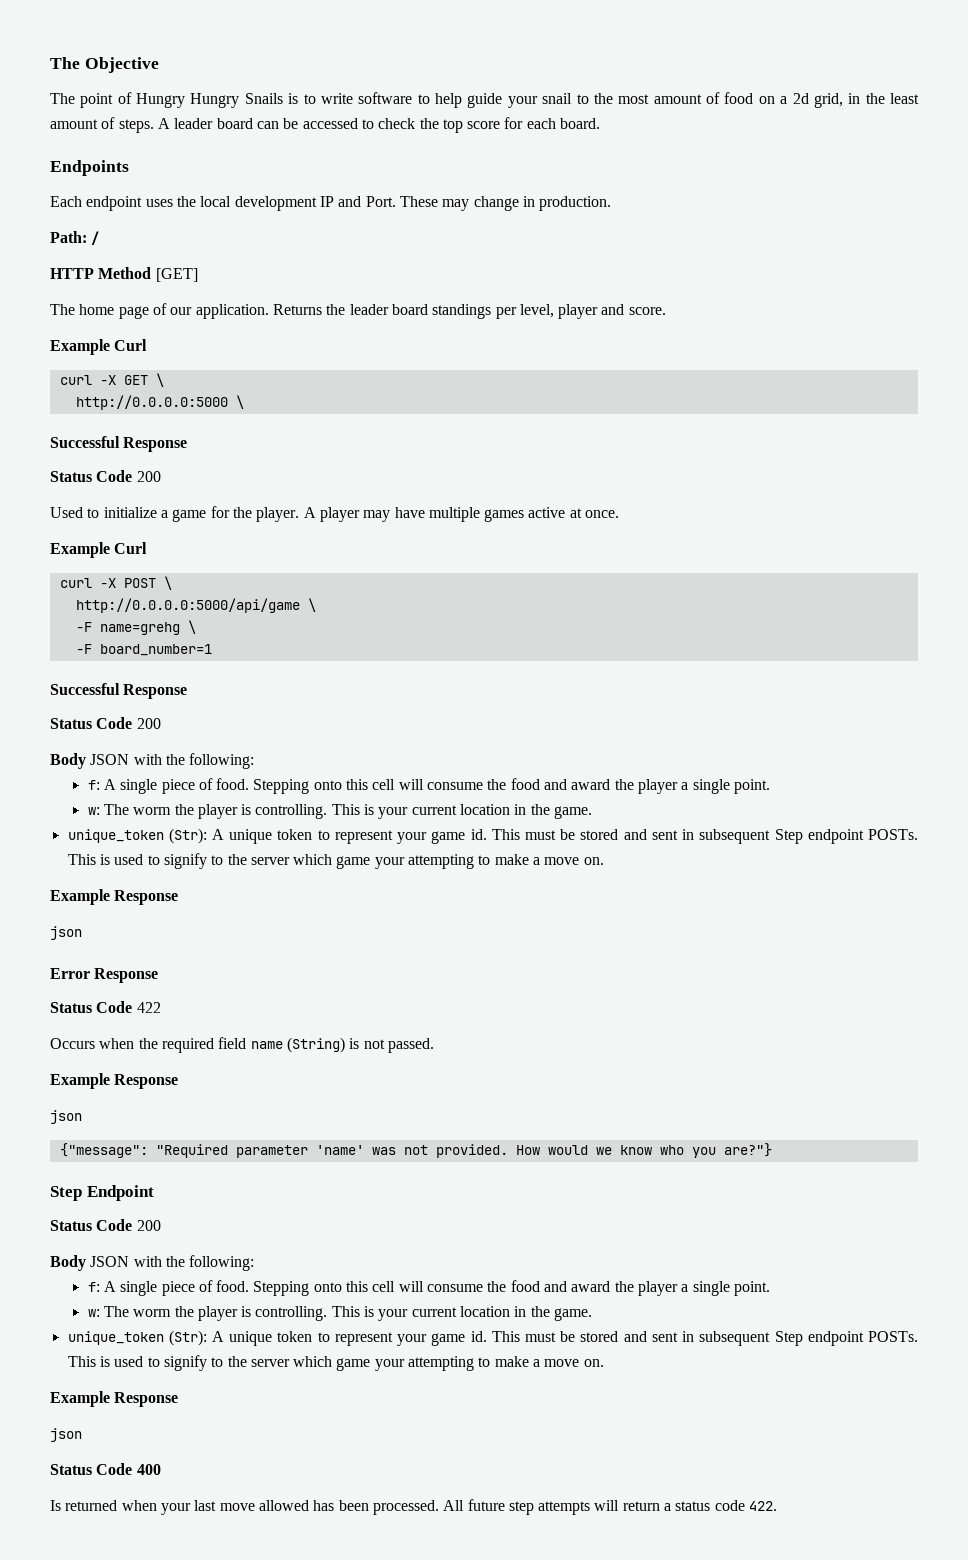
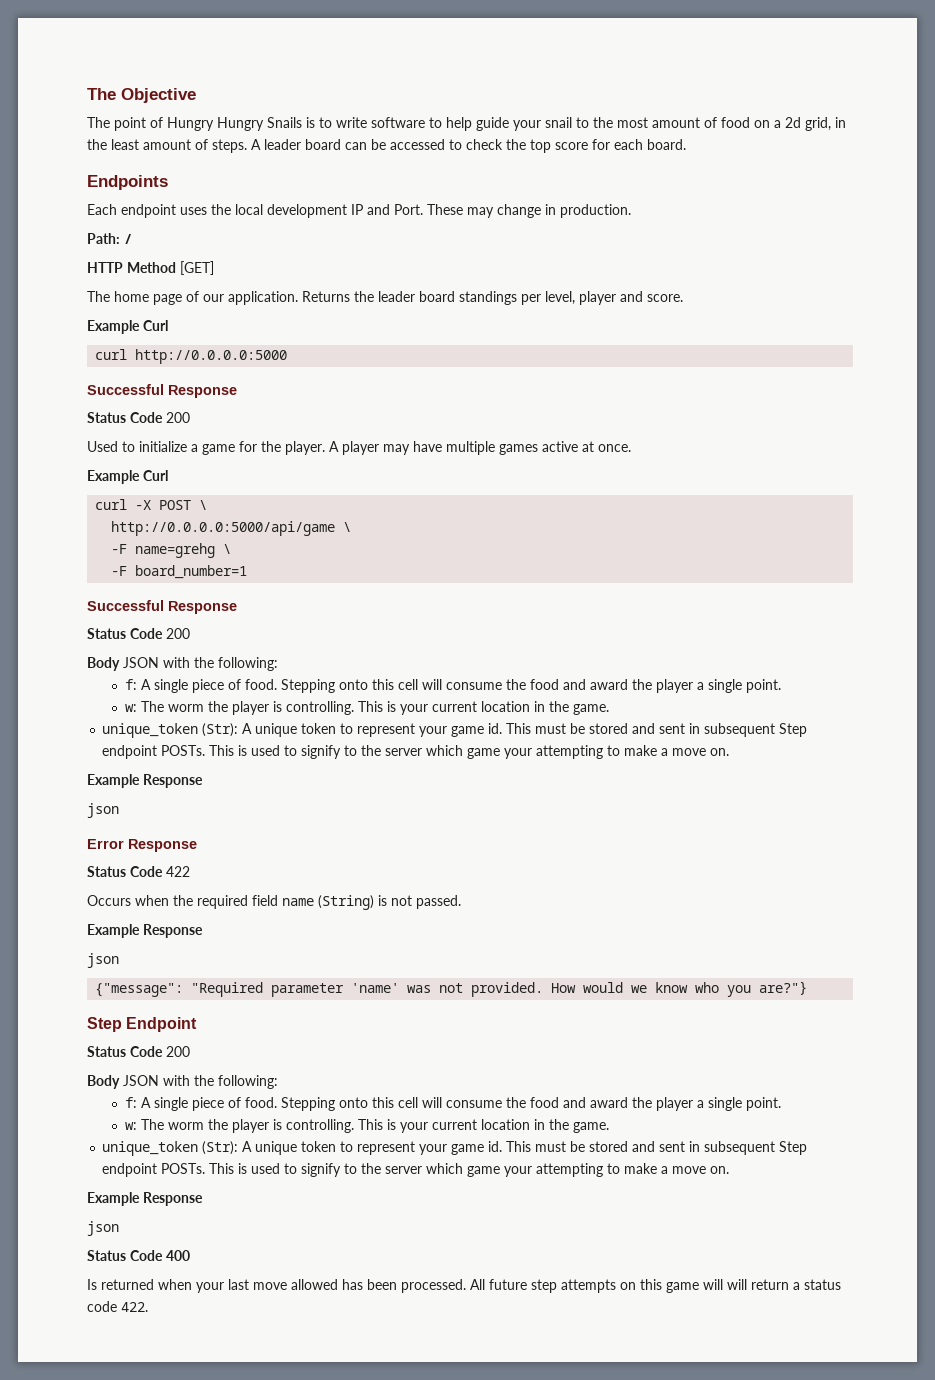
[99,373,164,387] -X GET \ // -> (128, 354) none
[235,395,244,409] \ -> (288, 356) none
(591, 1508) none -> [620,1279,723,1293] on this game will

